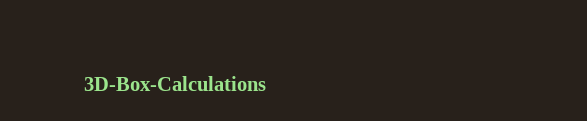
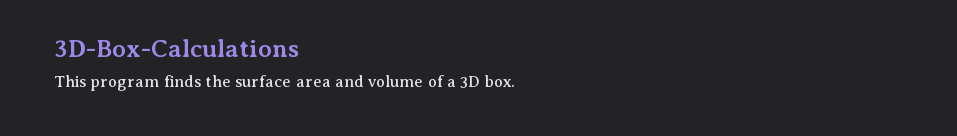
(266, 83) none -> [54,75,515,91] // This program finds the surface area and volume of a 3D box.

